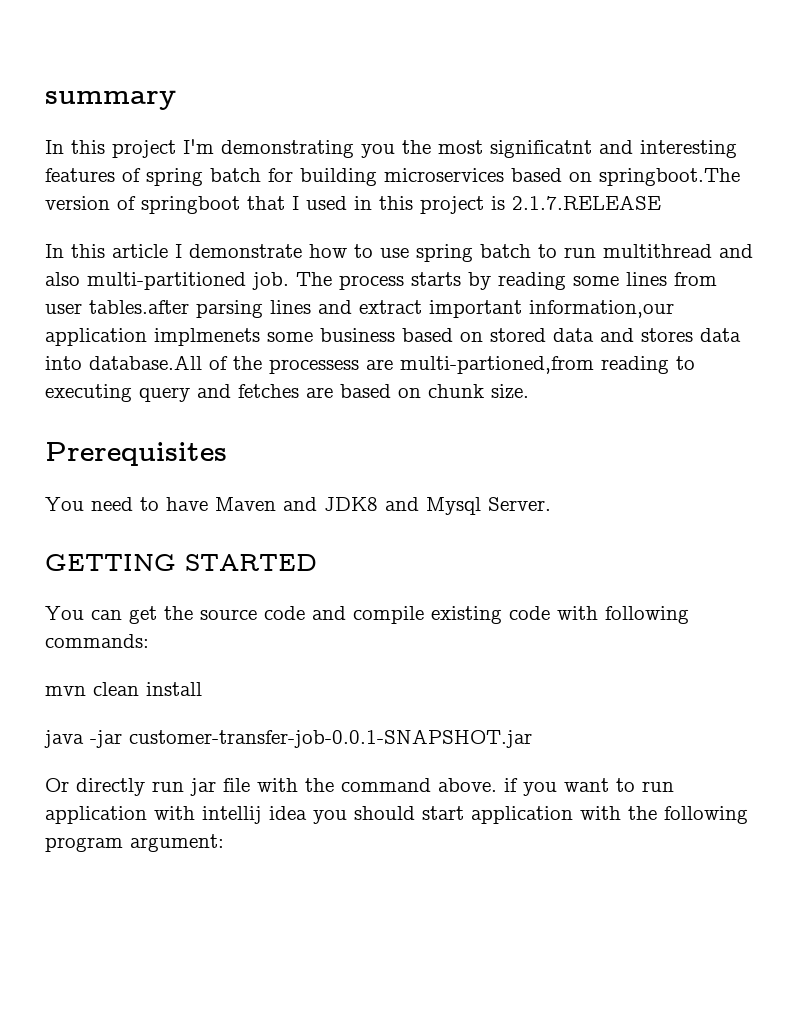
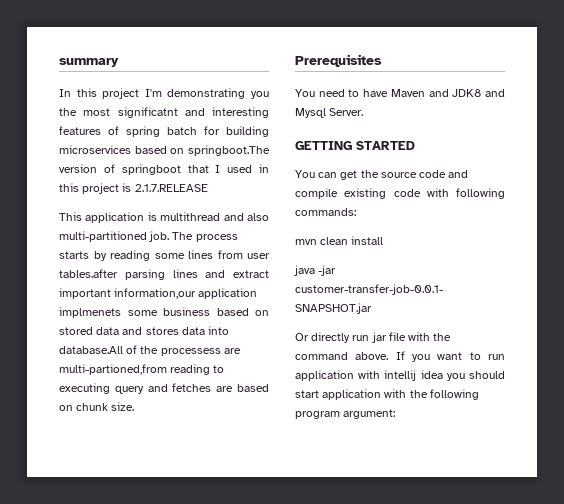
[45,244,596,262] In this article I demonstrate how to use spring batch to run -> [59,212,157,223] This application is
[504,778,518,792] if -> [395,351,405,360] If

